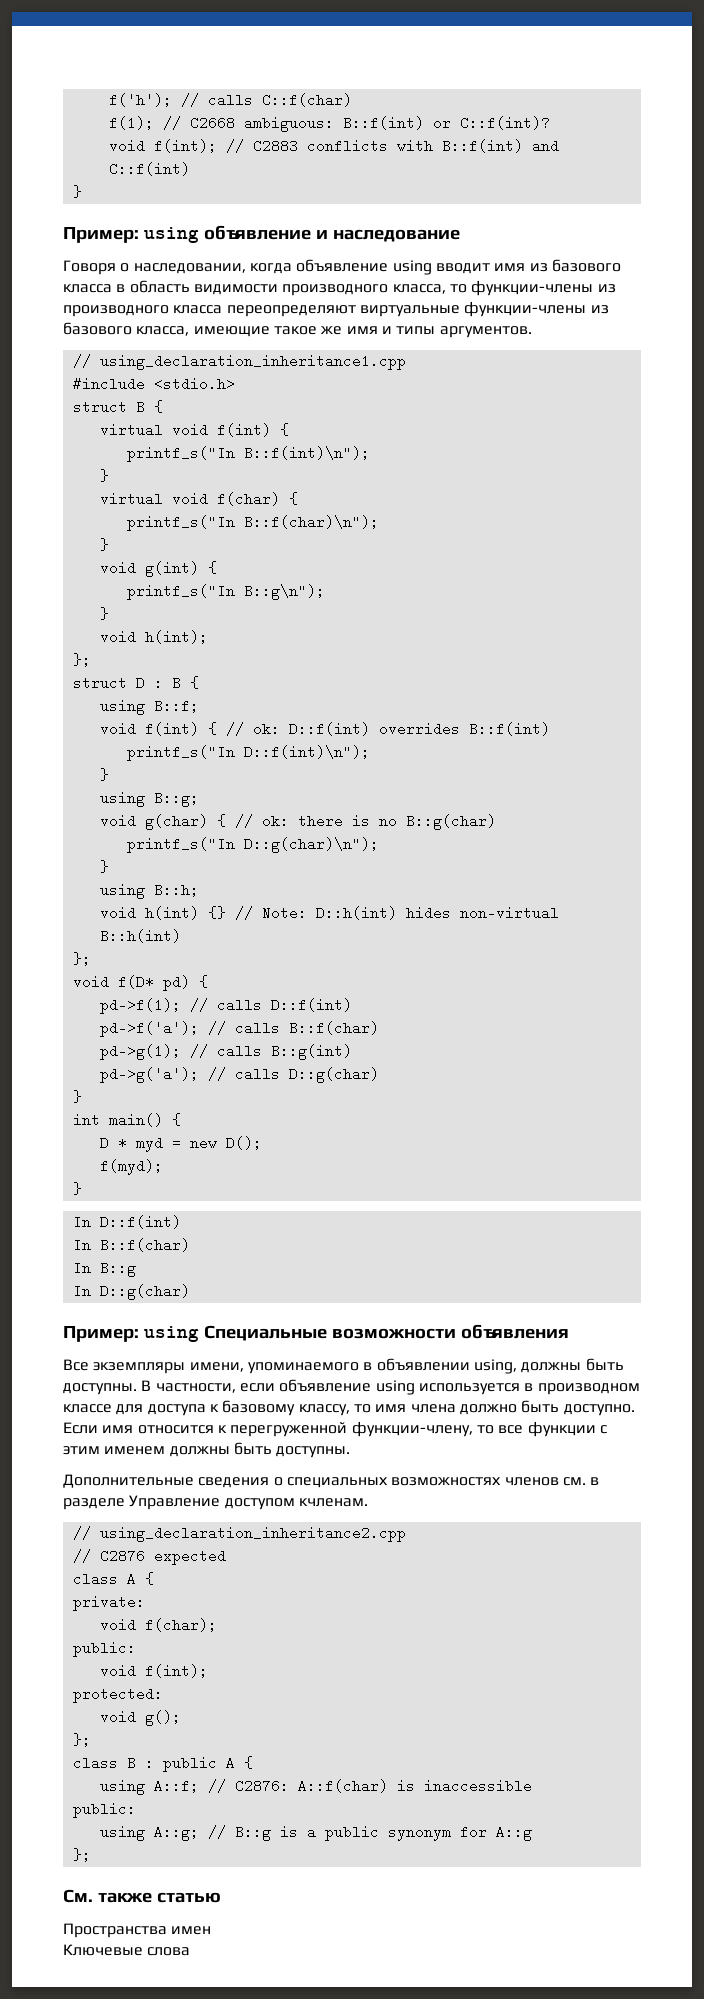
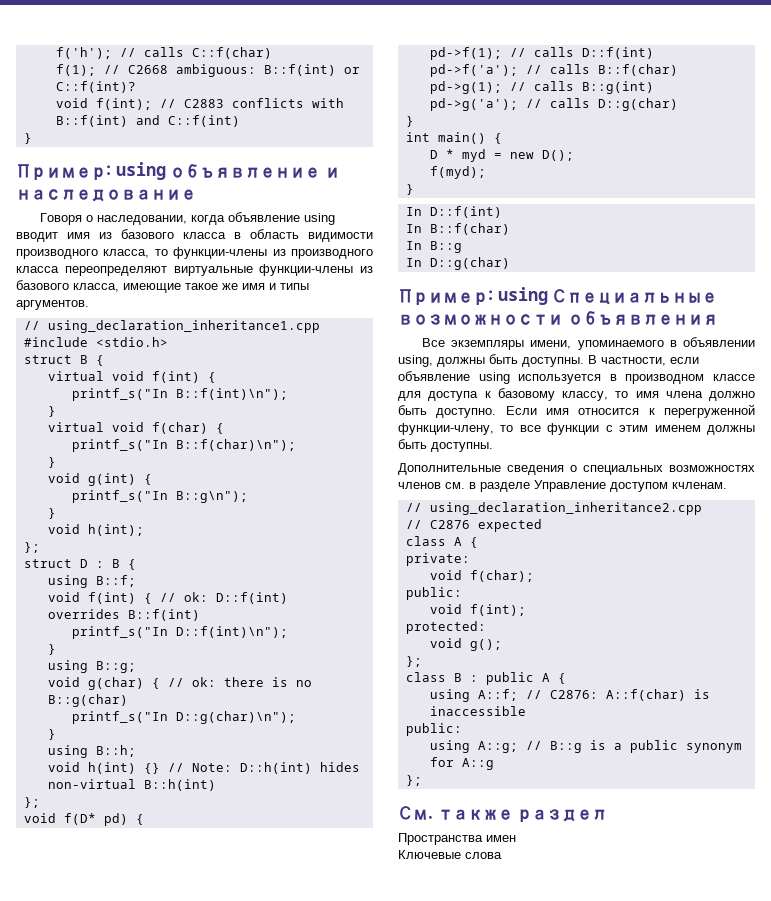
[156,1892,221,1903] статью -> [517,809,608,822] раздел

